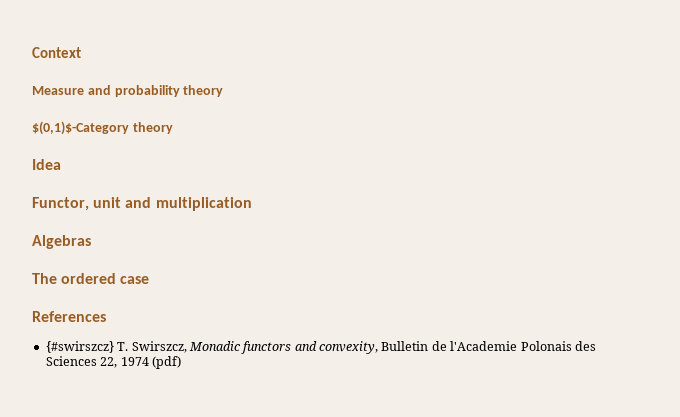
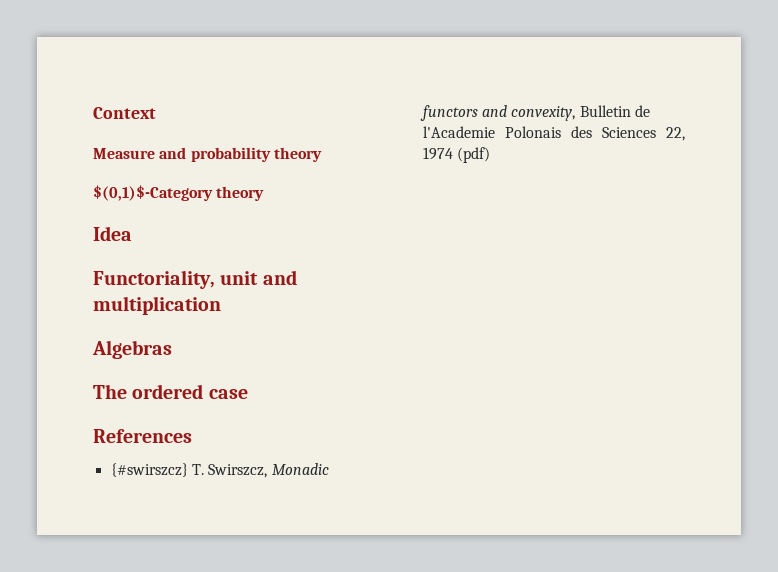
[32,197,89,211] Functor, -> [93,270,215,289] Functoriality,

